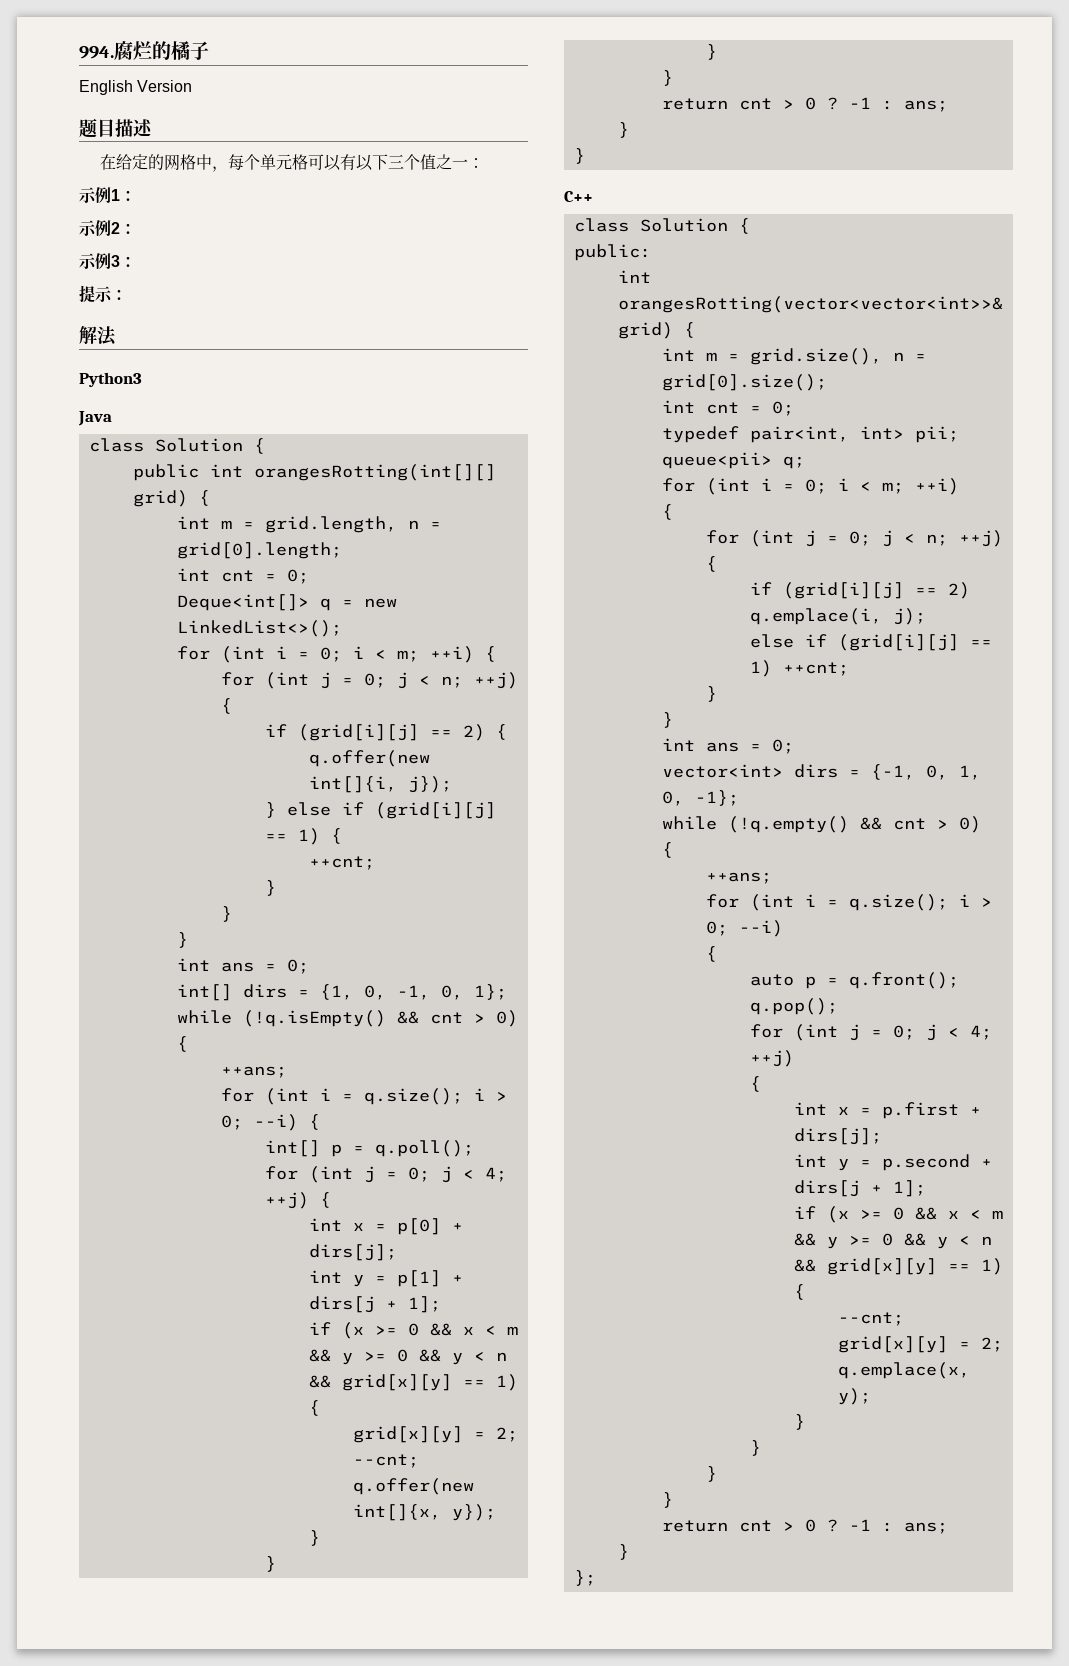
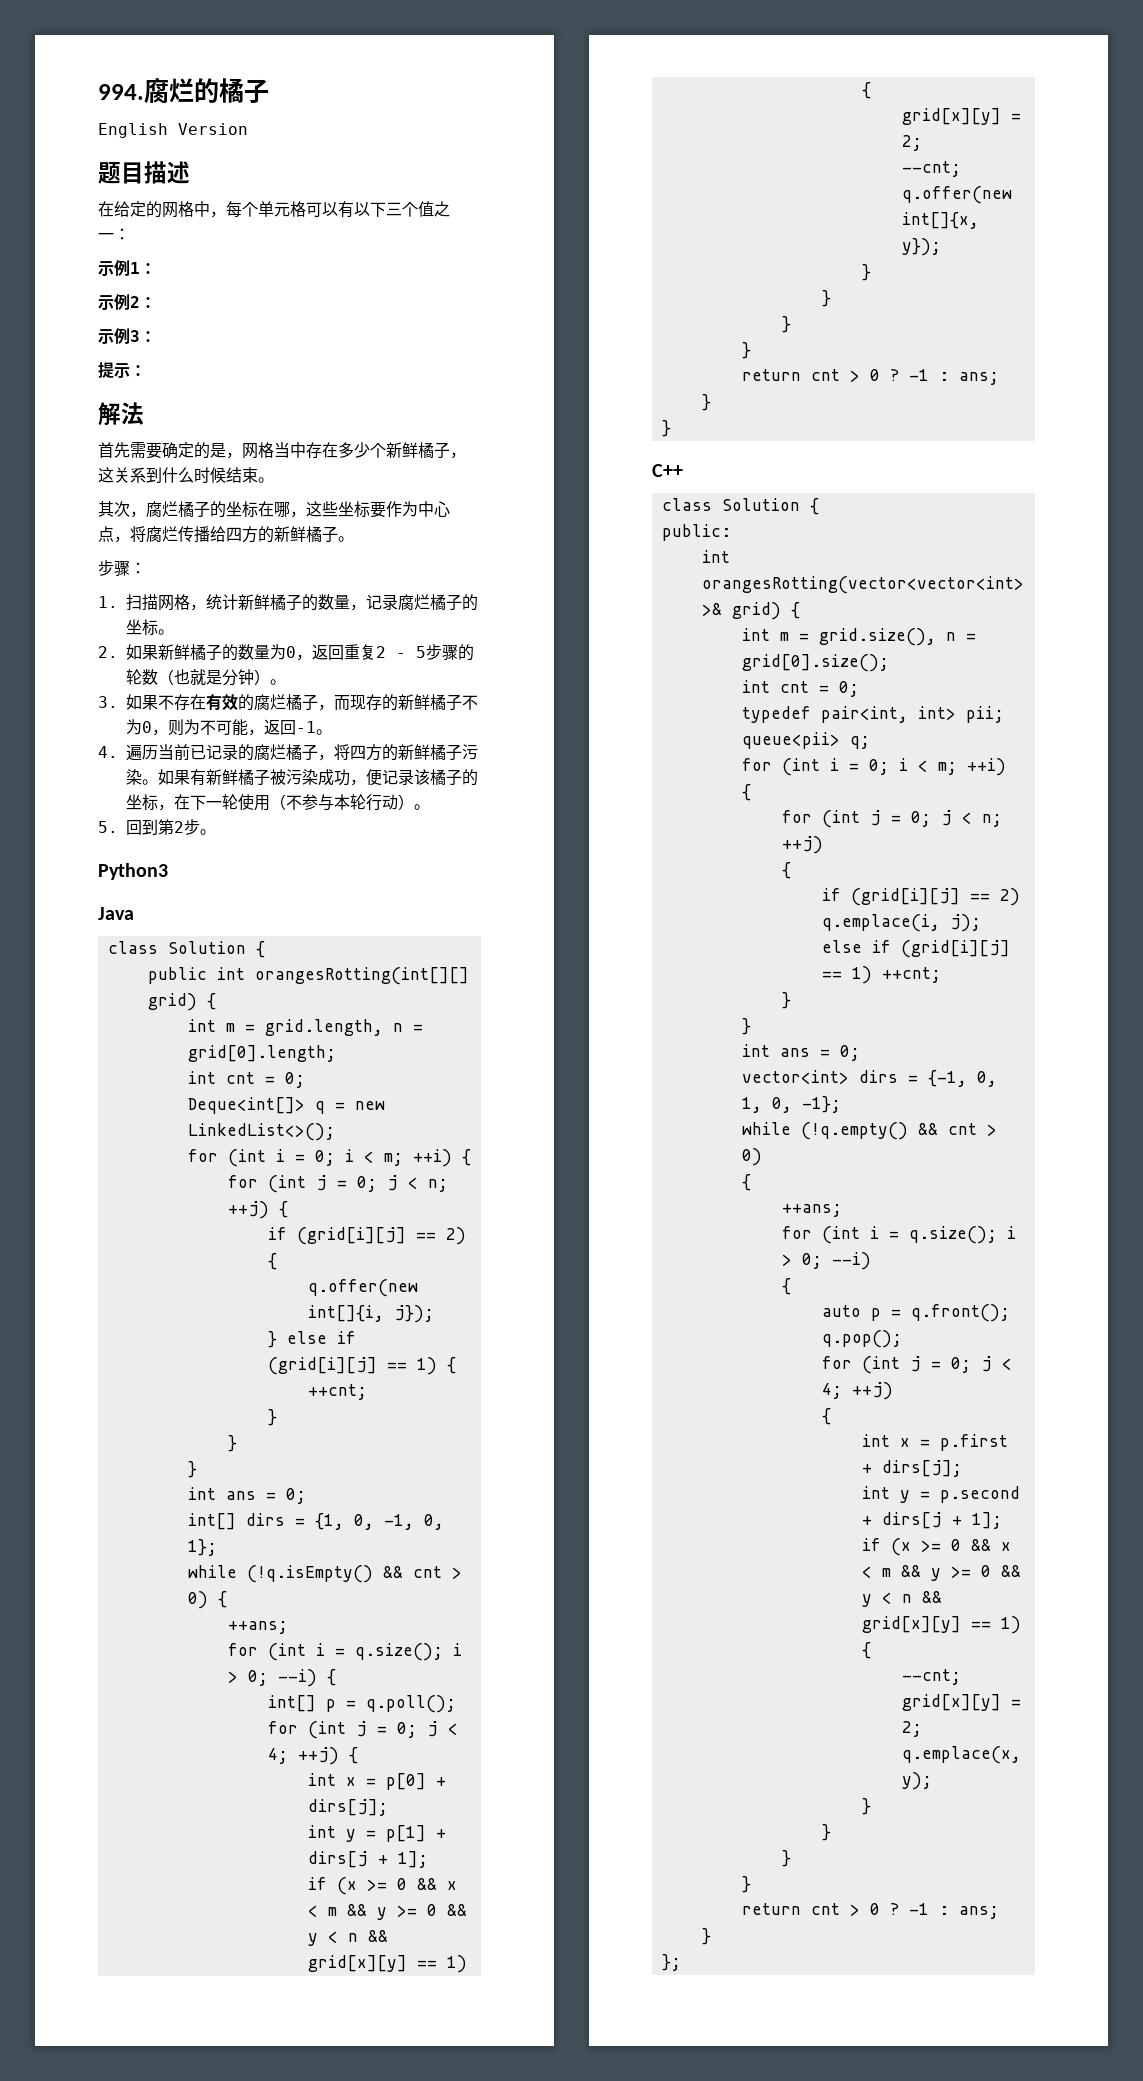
(117, 336) none -> [98,442,466,459] [98,467,274,483] [98,501,450,518] [98,526,354,543] [98,560,146,576] [98,594,478,611] [126,619,174,636] [98,644,474,661] [126,669,286,686] [98,694,478,711] [126,719,332,736] [98,744,478,761] [126,769,478,786] [126,794,430,811] [98,819,216,835] // 首先需要确定的是，网格当中存在多少个新鲜橘子，这关系到什么时候结束。 // 其次，腐烂橘子的坐标在哪，这些坐标要作为中心点，将腐烂传播给四方的新鲜橘子。 // 步骤： // 1.扫描网格，统计新鲜橘子的数量，记录腐烂橘子的坐标。 // 2.如果新鲜橘子的数量为0，返回重复2 - 5步骤的轮数（也就是分钟）。 // 3.如果不存在有效的腐烂橘子，而现存的新鲜橘子不为0，则为不可能，返回-1。 // 4.遍历当前已记录的腐烂橘子，将四方的新鲜橘子污染。如果有新鲜橘子被污染成功，便记录该橘子的坐标，在下一轮使用（不参与本轮行动）。 // 5.回到第2步。

